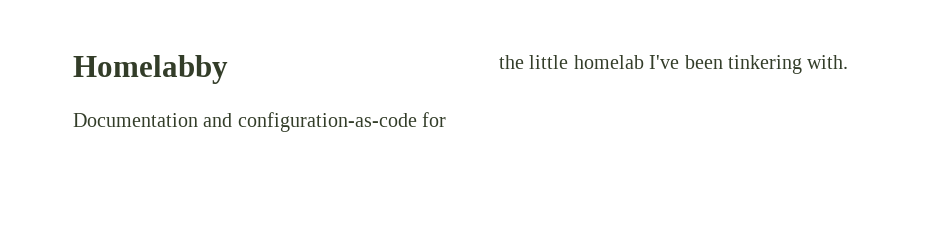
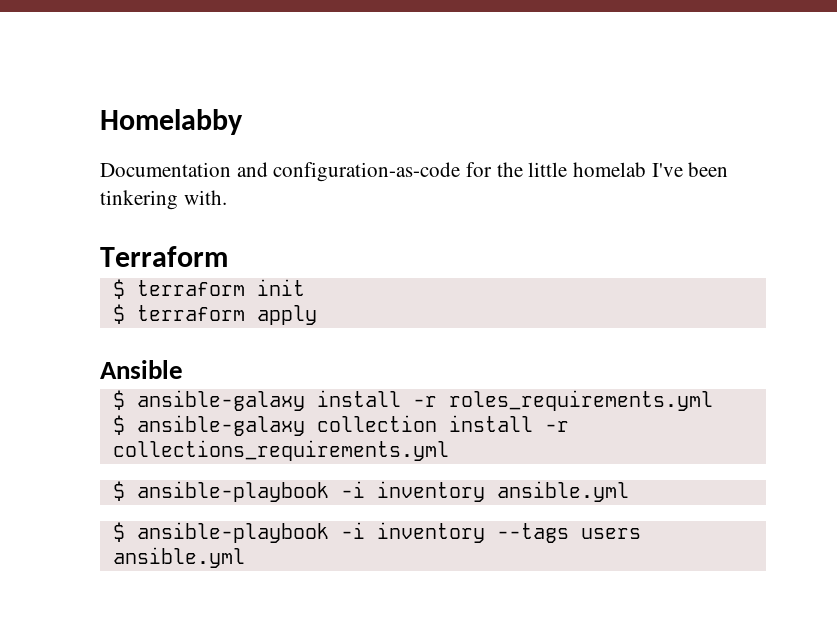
(849, 62) none -> [100,246,228,267] [112,279,305,299] [112,304,317,325] [100,360,183,379] [112,390,713,411] [112,415,569,436] [112,440,449,461] [112,481,629,502] [112,522,641,543] [112,547,245,568] // Terraform // $ terraform init // $ terraform apply // Ansible // $ ansible-galaxy install -r roles_requirements.yml // $ ansible-galaxy collection install -r collections_requirements.yml // $ ansible-playbook -i inventory ansible.yml // $ ansible-playbook -i inventory --tags users ansible.yml

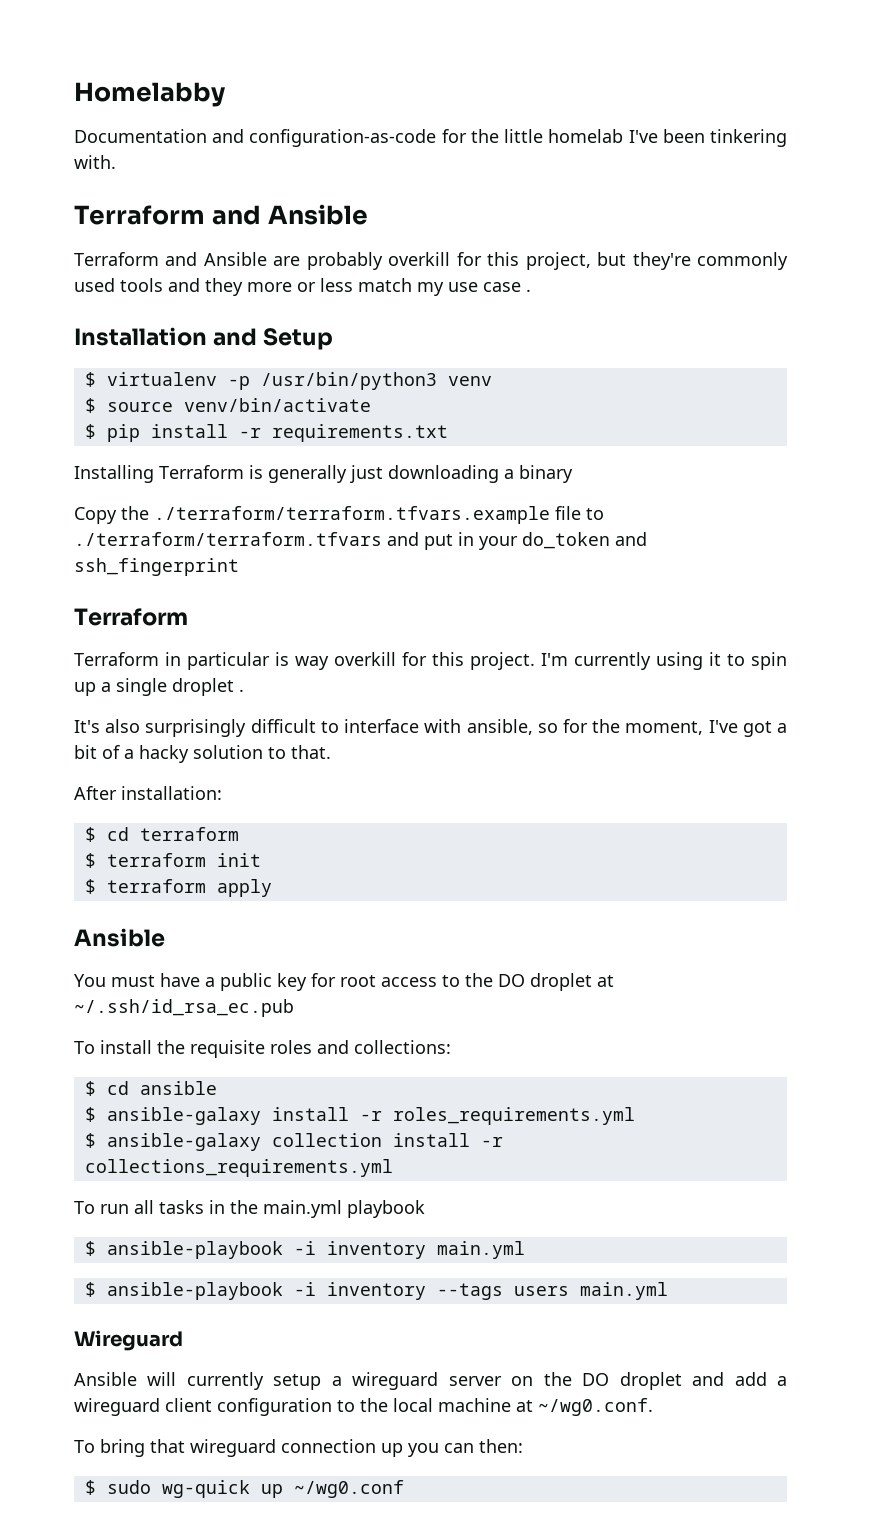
(228, 256) none -> [211,204,368,225] [74,252,789,270] [74,278,531,296] [74,327,334,350] [84,372,492,390] [84,398,371,413] [84,424,448,442] [74,465,573,483] [74,506,604,524] [74,532,647,550] [74,558,239,576] [74,608,188,626] [74,652,787,670] [74,678,244,696] [74,719,787,737] [74,745,331,763] [74,786,222,800] [84,827,239,842] and Ansible // Terraform and Ansible are probably overkill for this project, but they're commonly used tools and they more or less match my use case . // Installation and Setup // $ virtualenv -p /usr/bin/python3 venv // $ source venv/bin/activate // $ pip install -r requirements.txt // Installing Terraform is generally just downloading a binary // Copy the ./terraform/terraform.tfvars.example file to ./terraform/terraform.tfvars and put in your do_token and ssh_fingerprint // Terraform // Terraform in particular is way overkill for this project. I'm currently using it to spin up a single droplet . // It's also surprisingly difficult to interface with ansible, so for the moment, I've got a bit of a hacky solution to that. // After installation: // $ cd terraform
(183, 369) none -> [74,973,614,991] [74,999,294,1017] [74,1040,451,1058] [84,1081,217,1096] // You must have a public key for root access to the DO droplet at ~/.ssh/id_rsa_ec.pub // To install the requisite roles and collections: // $ cd ansible
[112,481,629,502] // $ ansible-playbook -i inventory ansible.yml -> [74,1200,425,1218] [84,1241,525,1259] // To run all tasks in the main.yml playbook // $ ansible-playbook -i inventory main.yml
[112,547,245,568] ansible.yml -> [579,1282,668,1300] [74,1330,183,1351] [74,1372,787,1390] [74,1398,653,1416] [74,1439,523,1457] [84,1480,404,1498] main.yml // Wireguard // Ansible will currently setup a wireguard server on the DO droplet and add a wireguard client configuration to the local machine at ~/wg0.conf. // To bring that wireguard connection up you can then: // $ sudo wg-quick up ~/wg0.conf

